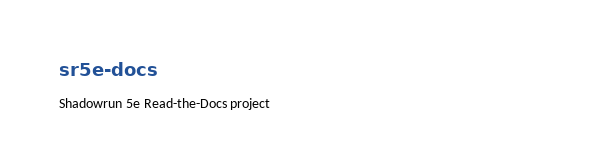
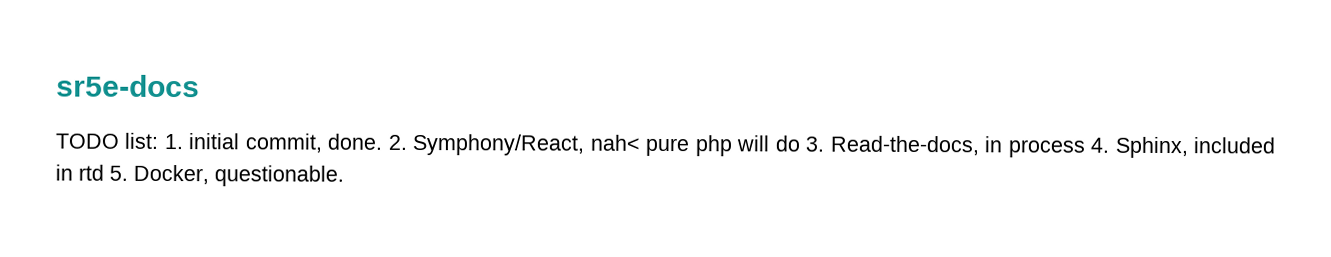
[59,98,271,110] Shadowrun 5e Read-the-Docs project -> [55,132,1275,159] [55,164,344,187] TODO list: 1. initial commit, done. 2. Symphony/React, nah< pure php will do 3. Read-the-docs, in process 4. Sphinx, included in rtd 5. Docker, questionable.

